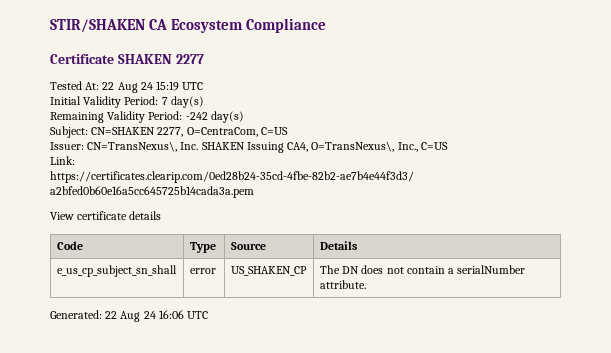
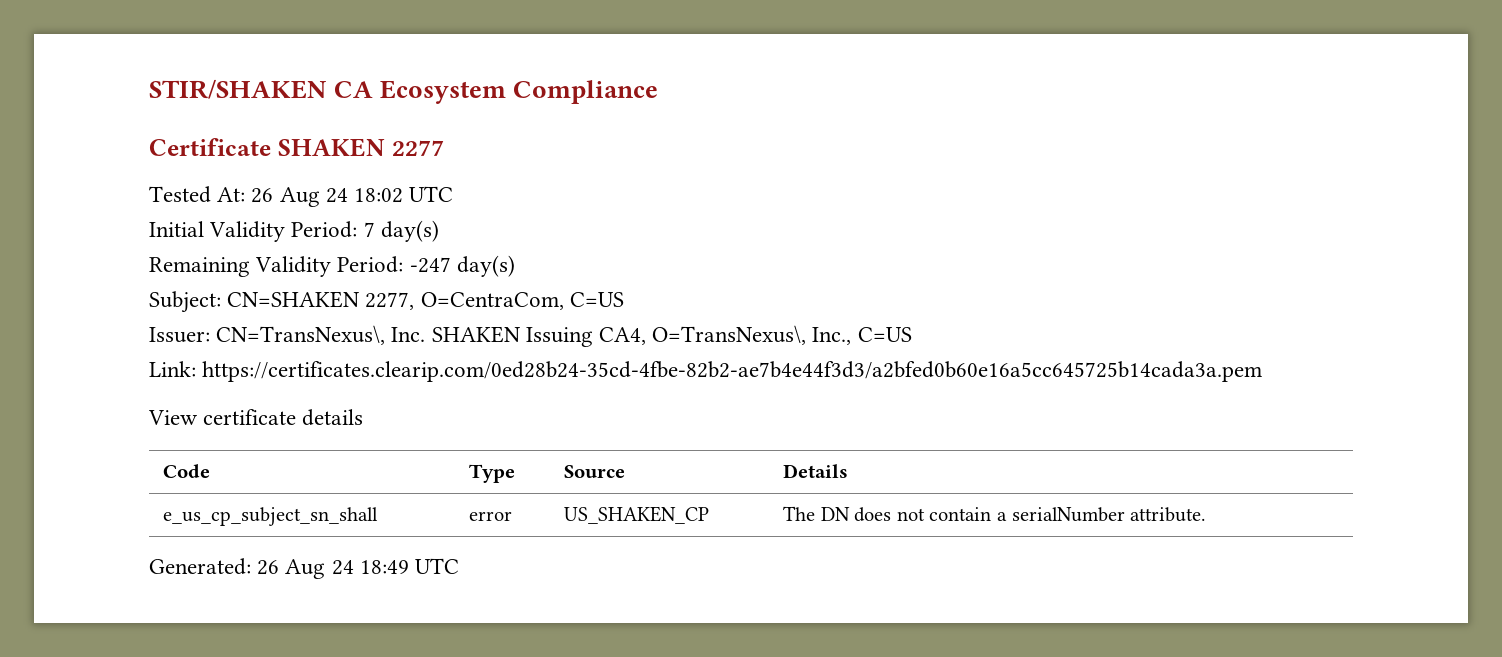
[102,81,180,93] 22 Aug 24 15:19 -> [251,187,404,207] 26 Aug 24 18:02
[185,112,208,120] -242 -> [409,257,451,273] -247
[105,310,184,322] 22 Aug 24 16:06 -> [257,559,409,579] 26 Aug 24 18:49

